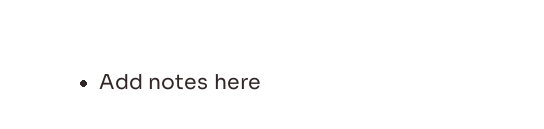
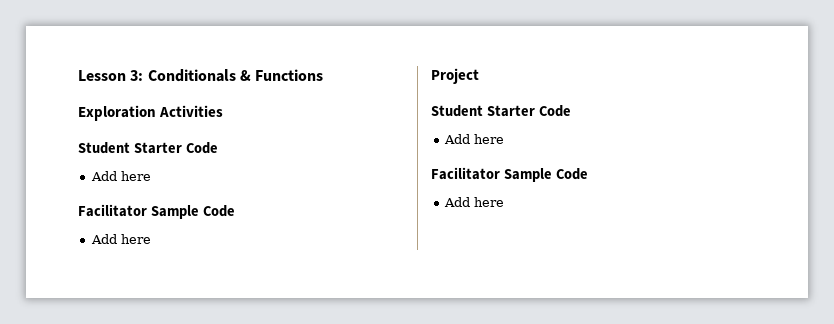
[98,74,209,90] Add notes -> [78,69,324,82] [78,105,224,121] [78,142,218,154] [90,171,151,181] [78,204,235,219] [90,234,151,244] [431,68,479,84] [431,105,571,117] [443,134,504,144] [431,167,588,182] [443,197,470,207] Lesson 3: Conditionals & Functions // Exploration Activities // Student Starter Code // Add here // Facilitator Sample Code // Add here // Project // Student Starter Code // Add here // Facilitator Sample Code // Add

